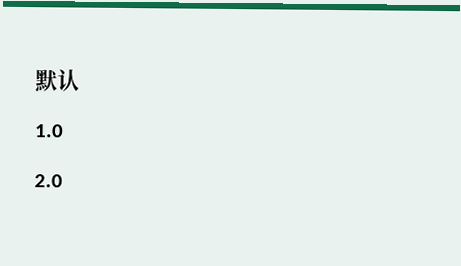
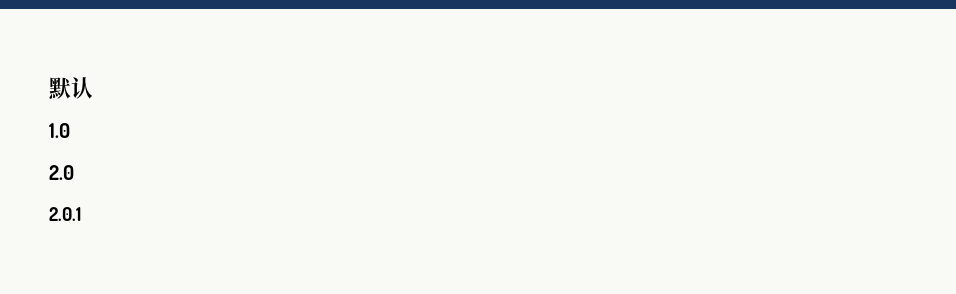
(63, 181) none -> [49,207,81,221] // 2.0.1

